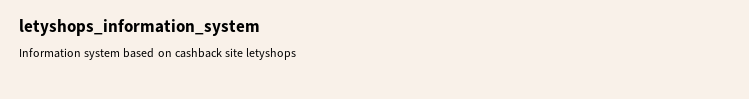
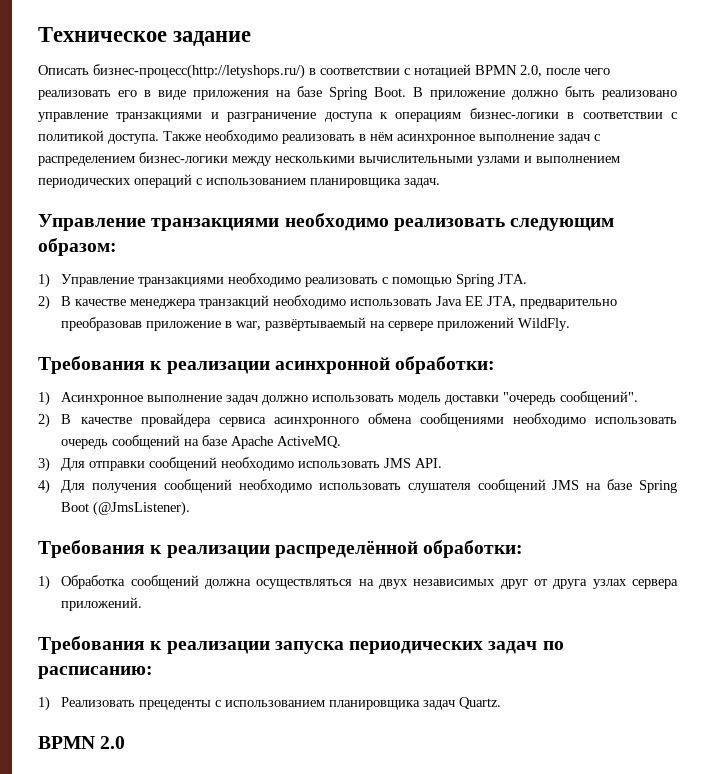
[19,19,260,36] [19,48,297,60] letyshops_information_system // Information system based on cashback site letyshops -> [38,27,252,46] [38,64,610,79] [38,86,677,100] [38,108,677,122] [38,130,600,144] [38,152,620,166] [38,174,440,188] [38,213,615,231] [38,238,117,256] [38,273,528,288] [38,295,618,310] [61,317,571,331] [38,356,496,374] [38,391,639,406] [38,413,677,428] [61,435,342,449] [38,457,443,472] [38,479,678,494] [61,501,191,516] [38,540,524,558] [38,575,679,590] [61,597,143,611] [38,636,564,654] [38,666,153,679] [38,696,502,711] [38,736,126,749] Техническое задание // Описать бизнес-процесс(http://letyshops.ru/) в соответствии с нотацией BPMN 2.0, после чего реализовать его в виде приложения на базе Spring Boot. В приложение должно быть реализовано управление транзакциями и разграничение доступа к операциям бизнес-логики в соответствии с политикой доступа. Также необходимо реализовать в нём асинхронное выполнение задач с распределением бизнес-логики между несколькими вычислительными узлами и выполнением периодических операций с использованием планировщика задач. // Управление транзакциями необходимо реализовать следующим образом: // 1) Управление транзакциями необходимо реализовать с помощью Spring JTA. // 2) В качестве менеджера транзакций необходимо использовать Java EE JTA, предварительно преобразовав приложение в war, развёртываемый на сервере приложений WildFly. // Требования к реализации асинхронной обработки: // 1) Асинхронное выполнение задач должно использовать модель доставки "очередь сообщений". // 2) В качестве провайдера сервиса асинхронного обмена сообщениями необходимо использовать очередь сообщений на базе Apache ActiveMQ. // 3) Для отправки сообщений необходимо использовать JMS API. // 4) Для получения сообщений необходимо использовать слушателя сообщений JMS на базе Spring Boot (@JmsListener). // Требования к реализации распределённой обработки: // 1) Обработка сообщений должна осуществляться на двух независимых друг от друга узлах сервера приложений. // Требования к реализации запуска периодических задач по расписанию: // 1) Реализовать прецеденты с использованием планировщика задач Quartz. // BPMN 2.0

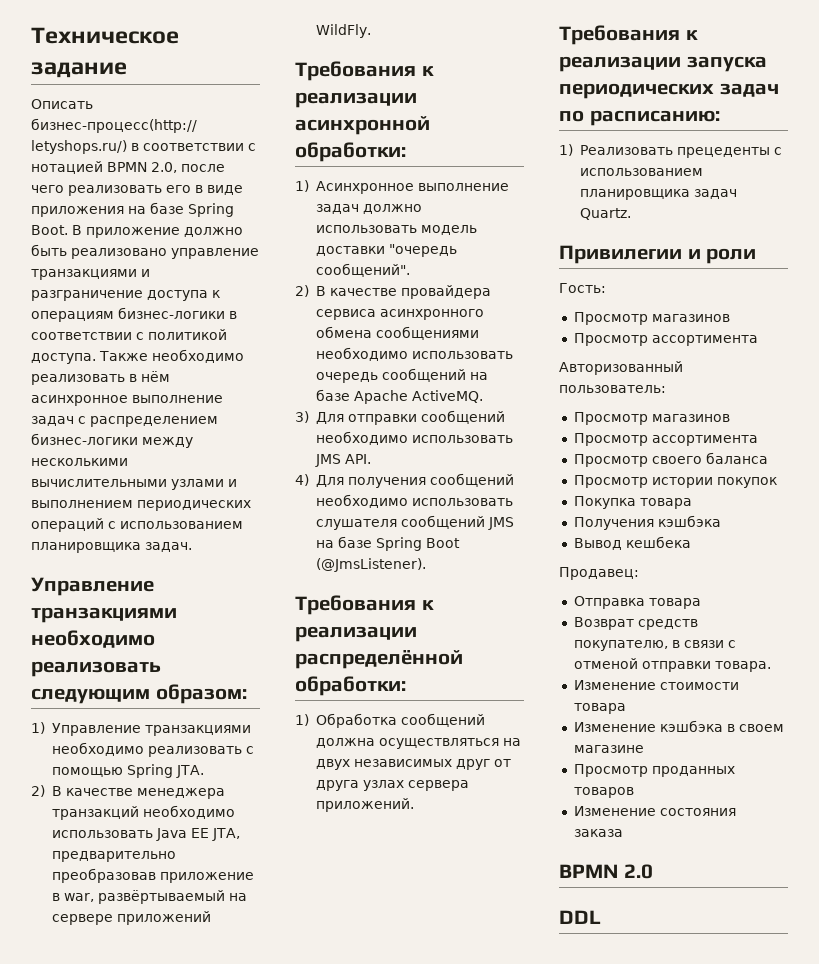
(502, 703) none -> [559,245,757,264] [559,283,606,293] [573,312,730,325] [573,333,758,346] [559,361,683,375] [559,385,666,393] [573,412,730,425] [573,433,758,446] [573,452,768,467] [573,475,777,488] [573,496,692,509] [573,515,721,530] [573,536,691,550] [559,567,639,580] [573,596,701,609] [573,617,698,630] [573,640,736,651] [573,658,771,672] [573,680,739,690] [573,703,626,714] [573,720,784,732] [573,745,644,753] [573,764,735,777] [573,787,634,798] [573,806,736,816] [573,829,623,837] // Привилегии и роли // Гость: // Просмотр магазинов // Просмотр ассортимента // Авторизованный пользователь: // Просмотр магазинов // Просмотр ассортимента // Просмотр своего баланса // Просмотр истории покупок // Покупка товара // Получения кэшбэка // Вывод кешбека // Продавец: // Отправка товара // Возврат средств покупателю, в связи с отменой отправки товара. // Изменение стоимости товара // Изменение кэшбэка в своем магазине // Просмотр проданных товаров // Изменение состояния заказа
(126, 742) none -> [559,910,601,924] // DDL

